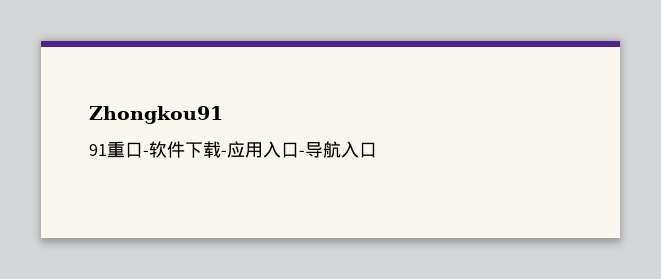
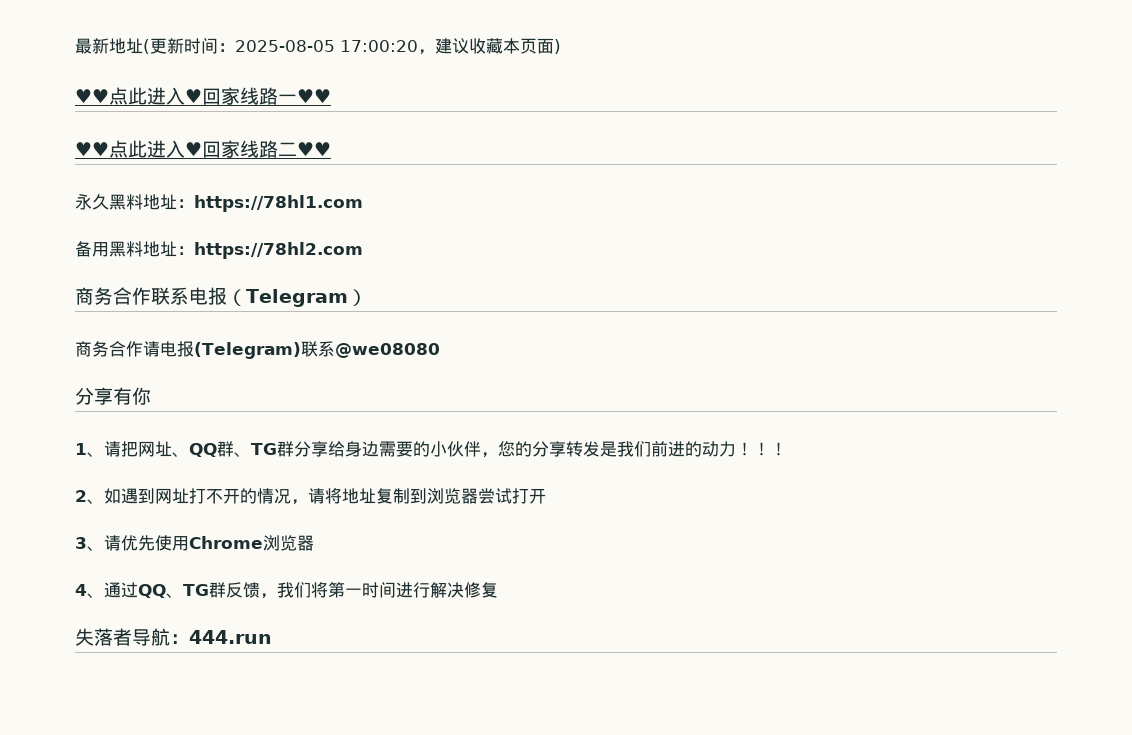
[89,106,223,124] [89,141,377,158] Zhongkou91 // 91重口-软件下载-应用入口-导航入口 -> [75,38,561,55] [75,87,331,105] [75,140,331,158] [75,194,363,212] [75,241,363,259] [75,287,367,307] [75,341,440,359] [75,387,151,405] [75,441,787,458] [75,488,546,505] [75,535,314,551] [75,582,498,599] [75,628,272,646] 最新地址(更新时间：2025-08-05 17:00:20，建议收藏本页面) // ♥♥点此进入♥回家线路一♥♥ // ♥♥点此进入♥回家线路二♥♥ // 永久黑料地址：https://78hl1.com // 备用黑料地址：https://78hl2.com // 商务合作联系电报（Telegram） // 商务合作请电报(Telegram)联系@we08080 // 分享有你 // 1、请把网址、QQ群、TG群分享给身边需要的小伙伴，您的分享转发是我们前进的动力！！！ // 2、如遇到网址打不开的情况，请将地址复制到浏览器尝试打开 // 3、请优先使用Chrome浏览器 // 4、通过QQ、TG群反馈，我们将第一时间进行解决修复 // 失落者导航：444.run

